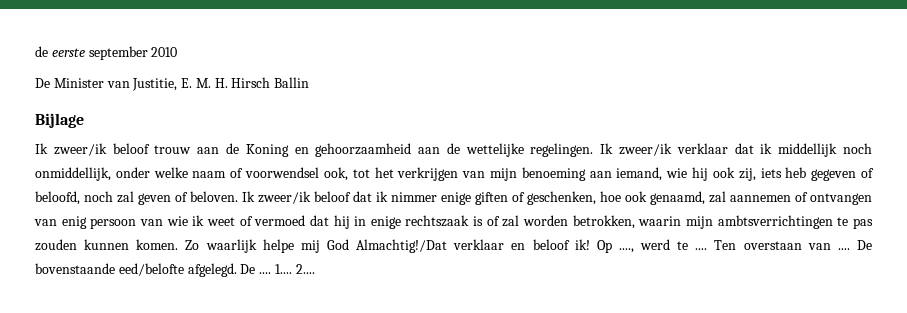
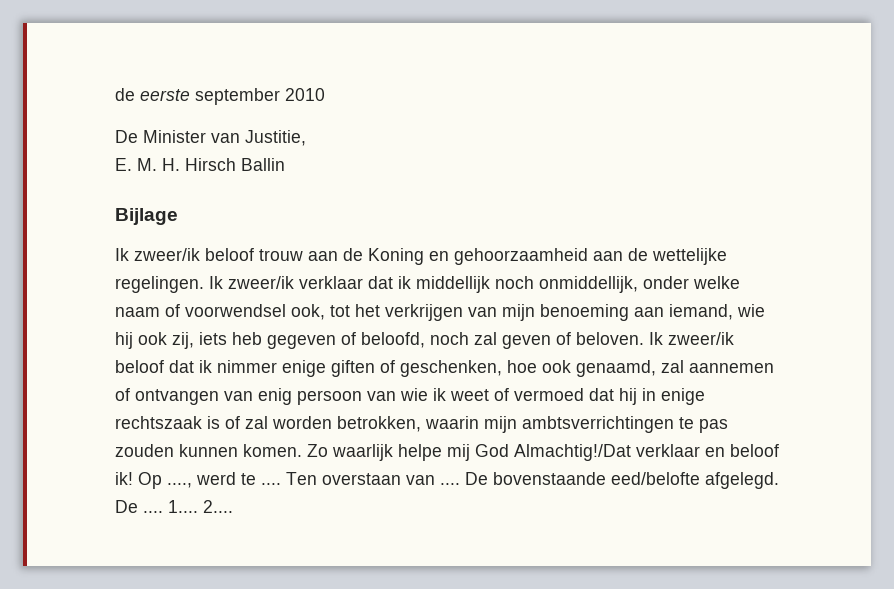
(178, 84) none -> (306, 138) //

